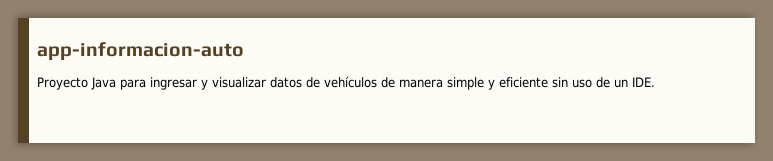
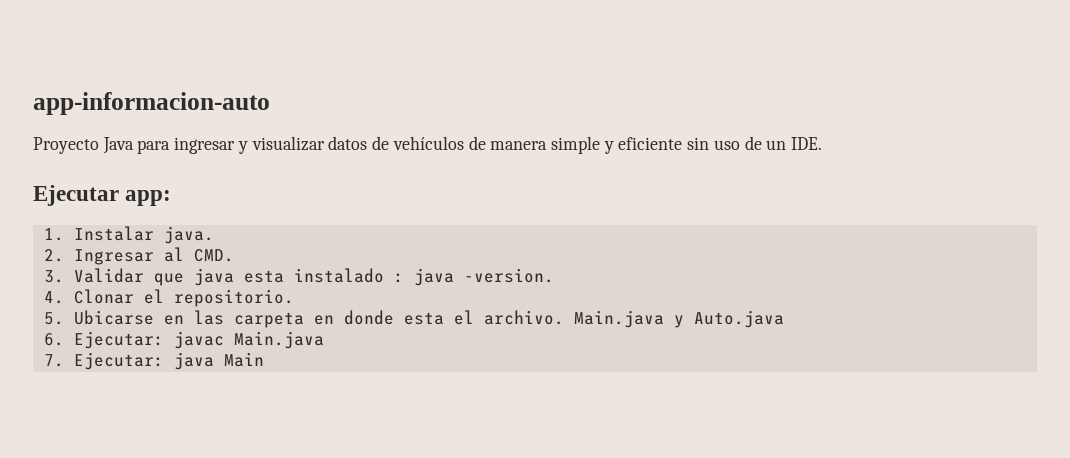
(655, 82) none -> [33,185,172,206] [43,226,214,244] [43,247,234,265] [43,268,554,286] [43,289,294,307] [43,310,784,328] [43,331,324,349] [43,352,264,370] // Ejecutar app: // 1. Instalar java. // 2. Ingresar al CMD. // 3. Validar que java esta instalado : java -version. // 4. Clonar el repositorio. // 5. Ubicarse en las carpeta en donde esta el archivo. Main.java y Auto.java // 6. Ejecutar: javac Main.java // 7. Ejecutar: java Main

